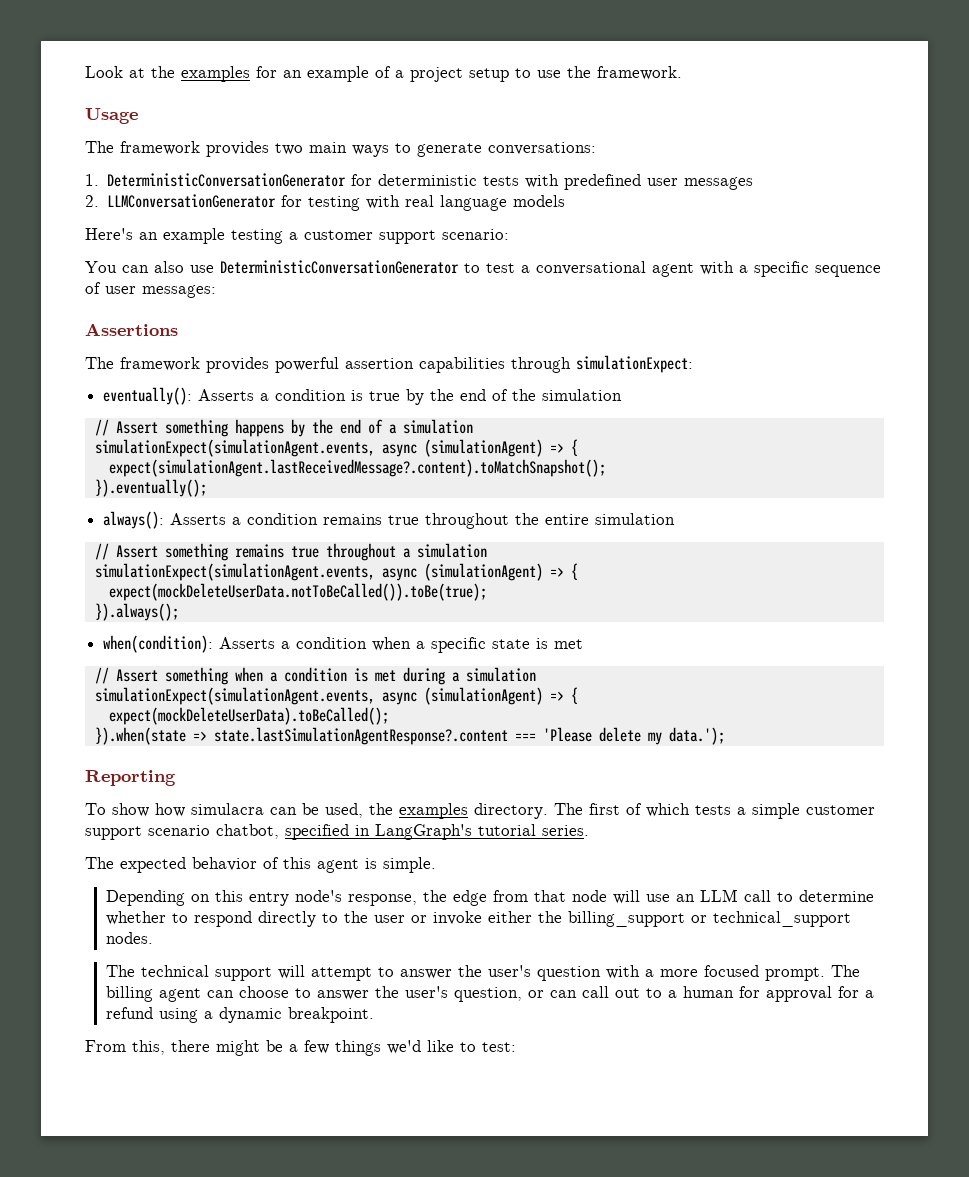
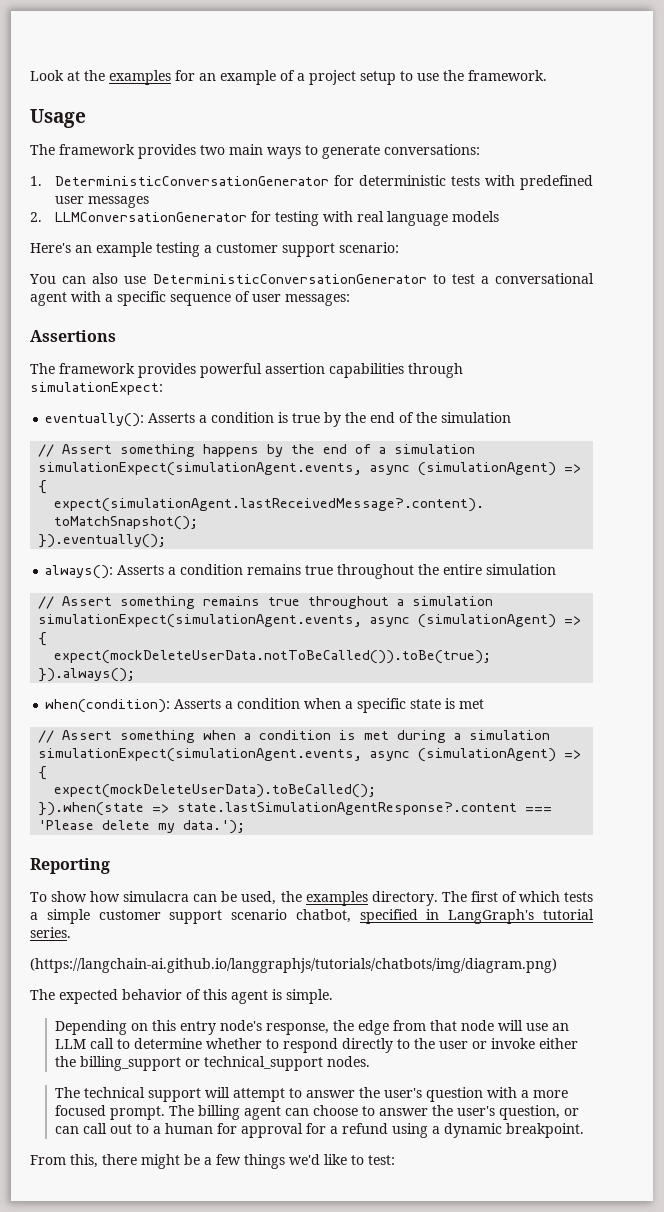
(589, 830) none -> [30,958,557,973] // (https://langchain-ai.github.io/langgraphjs/tutorials/chatbots/img/diagram.png)

